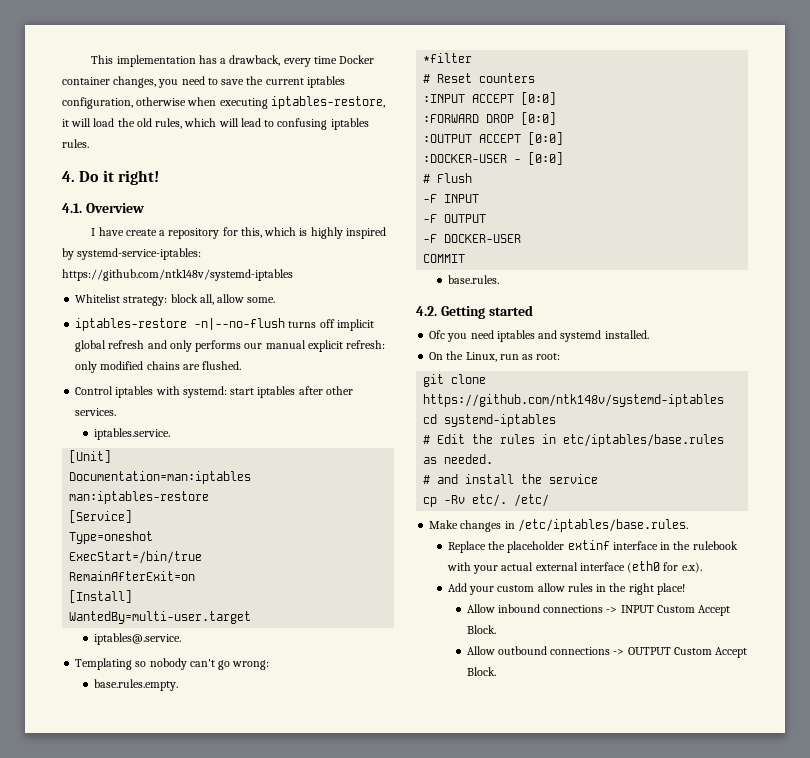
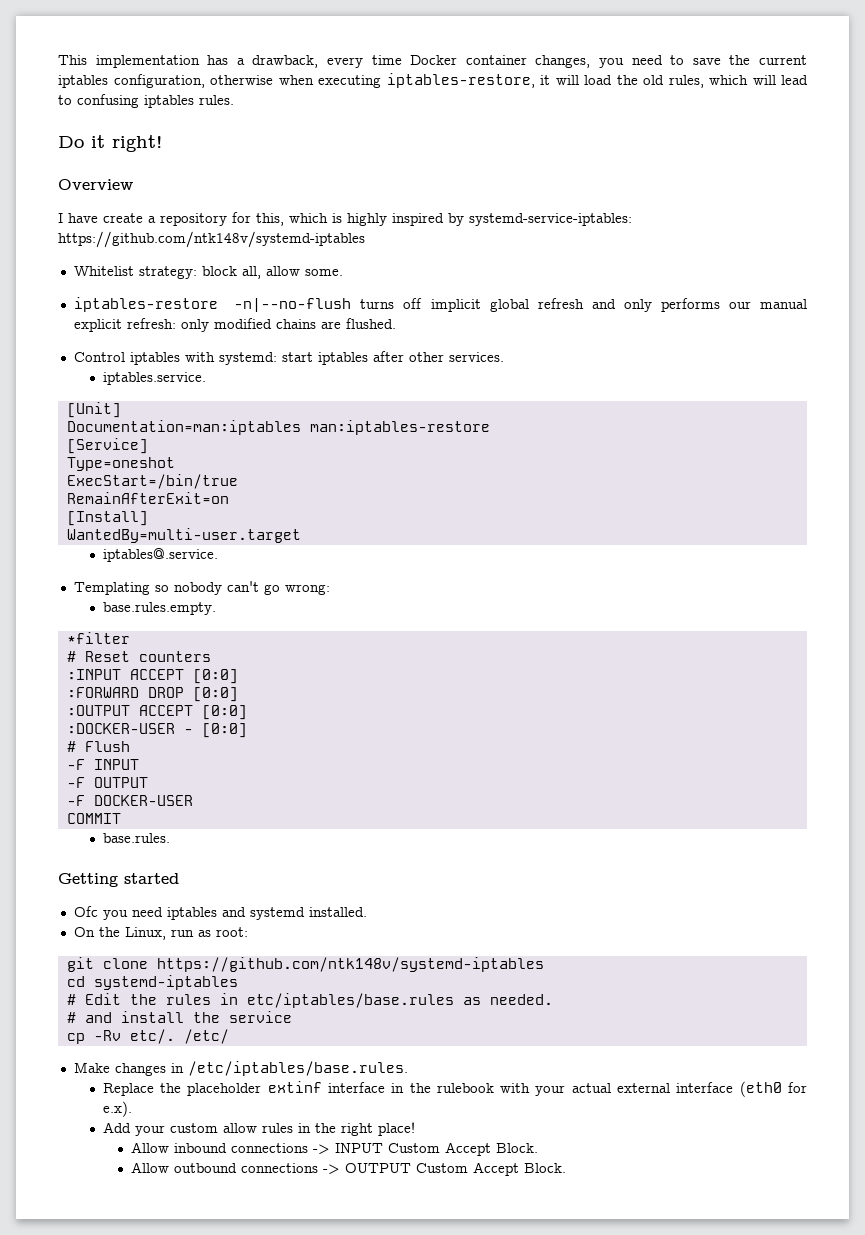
[62,171,75,182] 4. -> (234, 100) none
[62,203,82,213] 4.1. -> (163, 143) none
[416,306,437,316] 4.2. -> (170, 838) none

